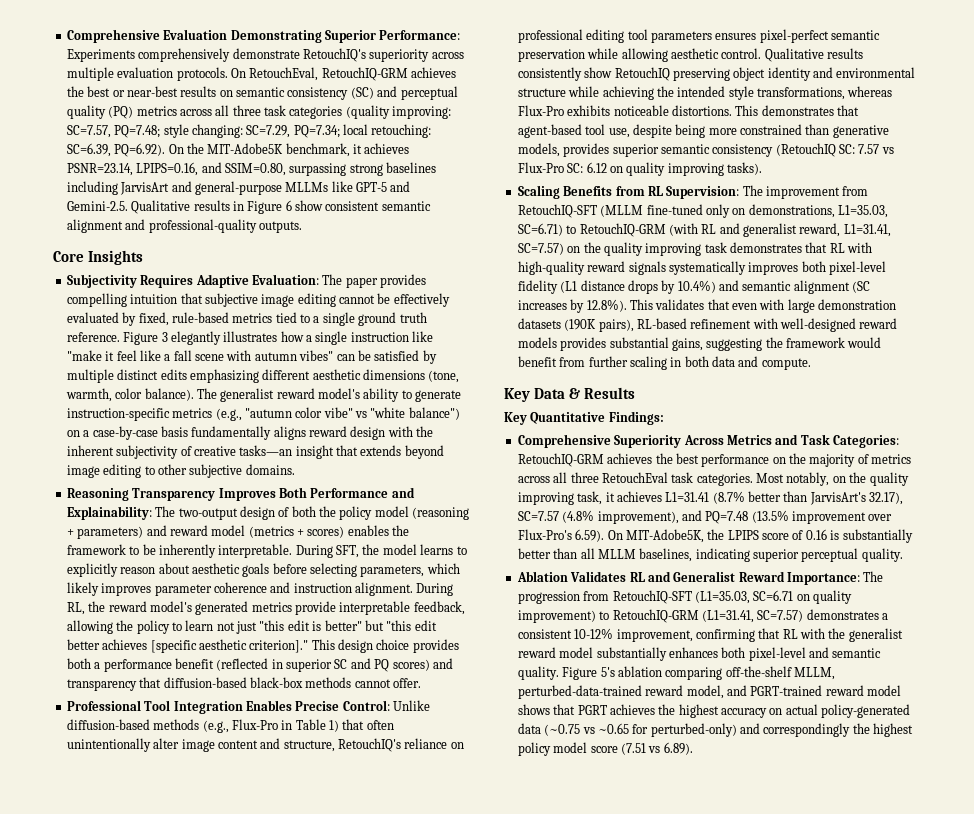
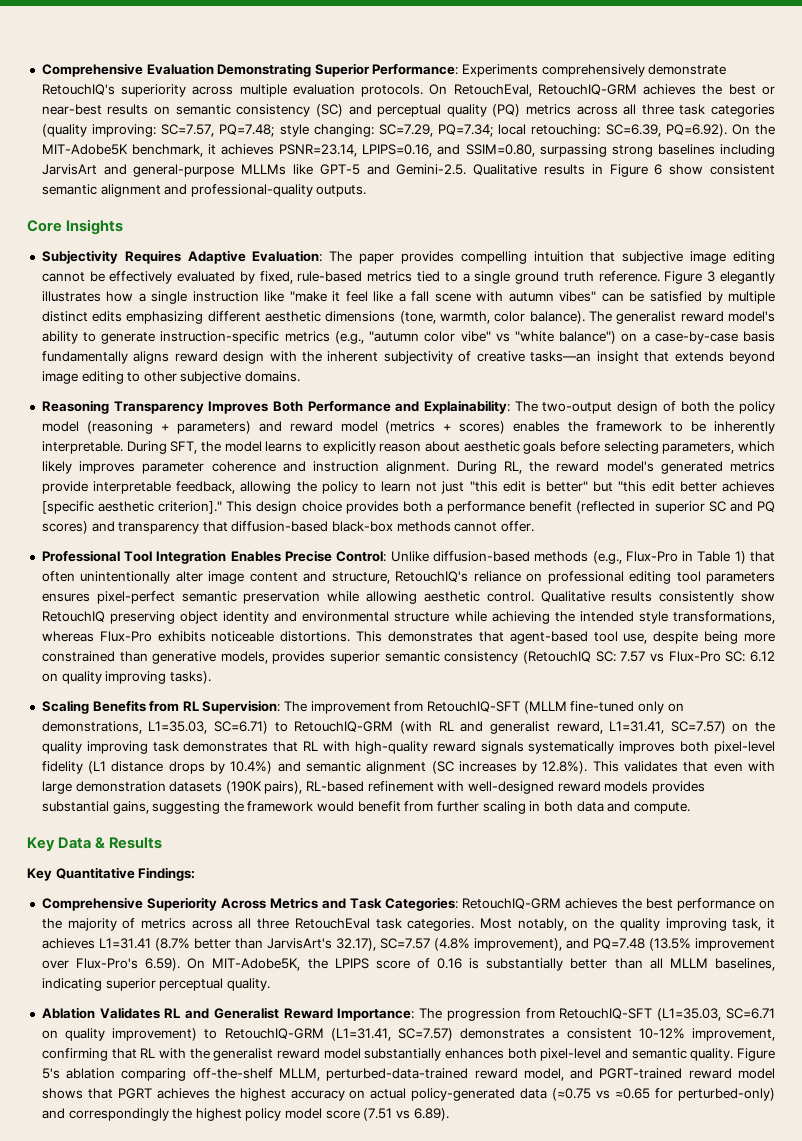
[544,723,629,736] (~0.75 vs ~0.65 -> [552,1088,651,1101] (≈0.75 vs ≈0.65

